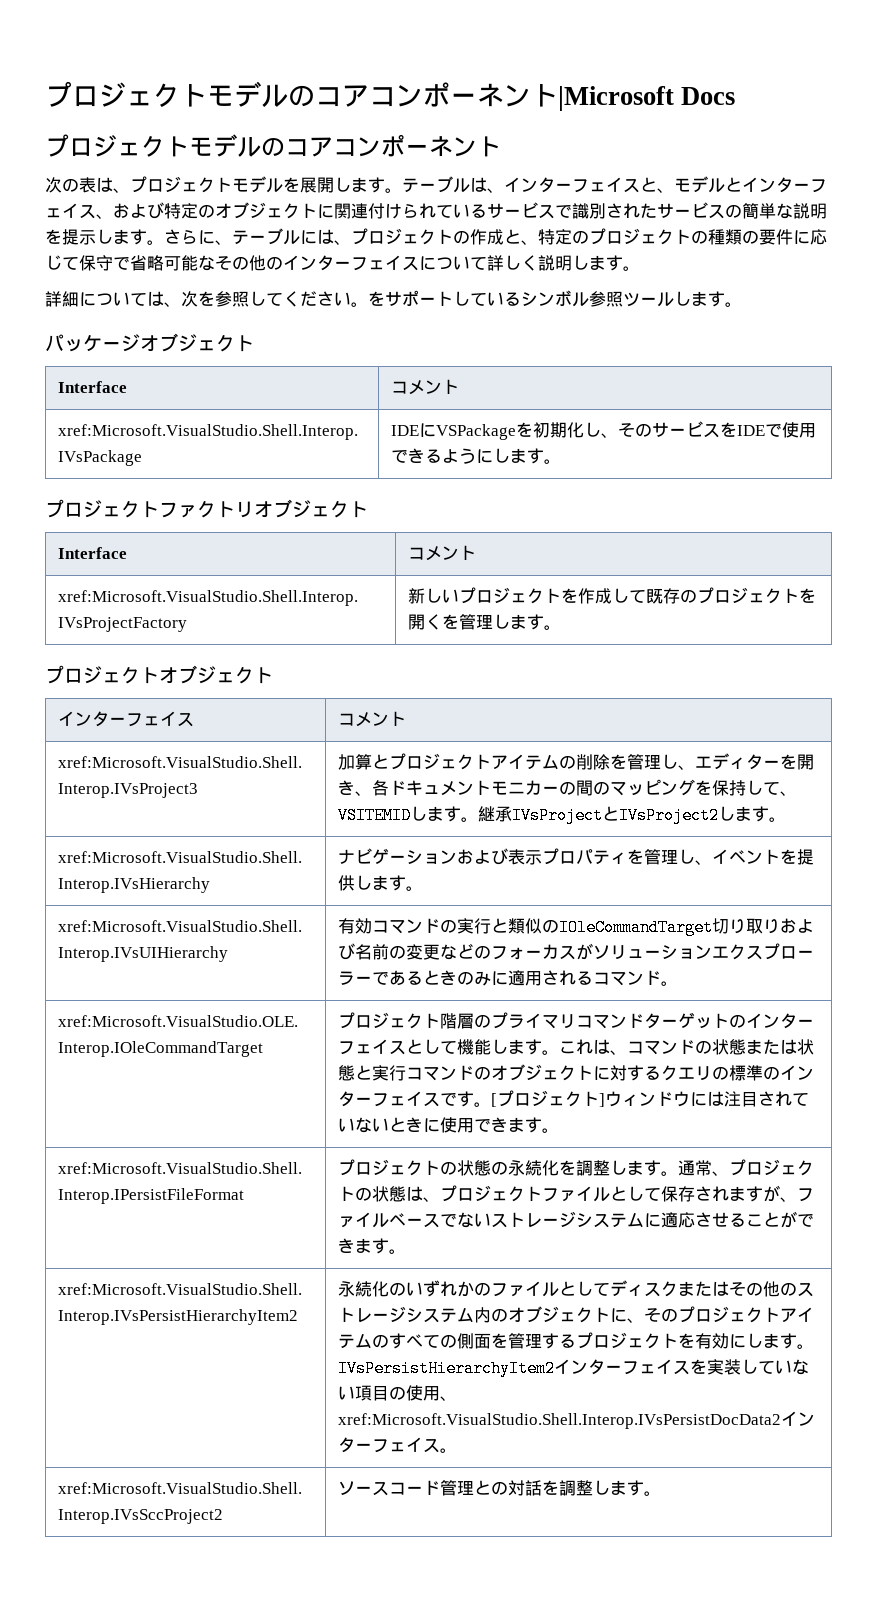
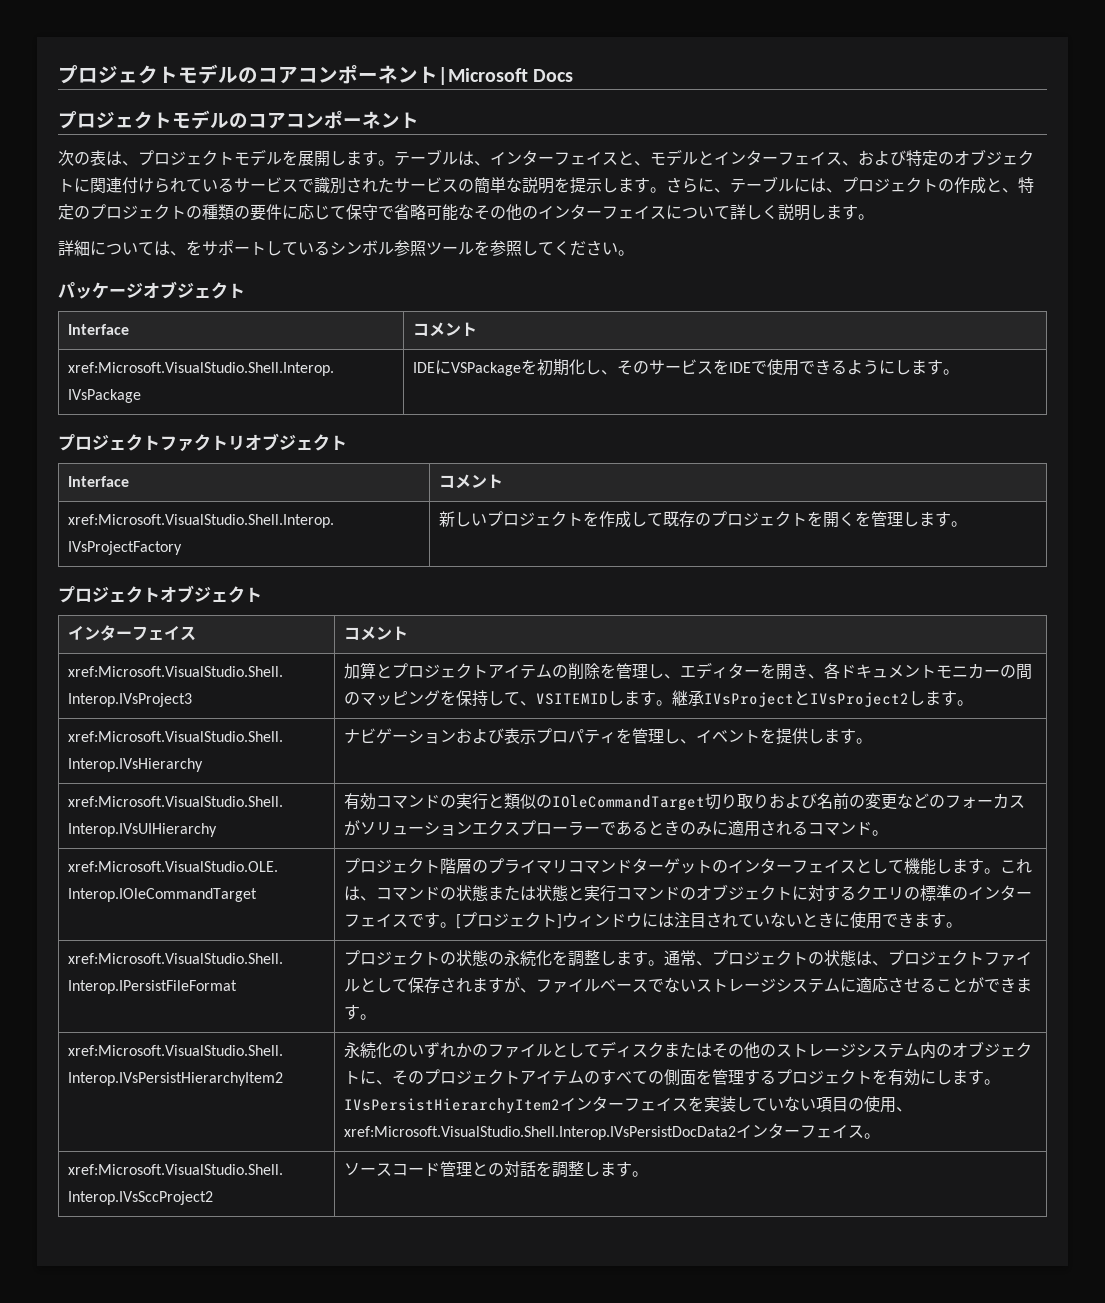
[181,291,368,307] 次を参照してください。 -> (186, 253) none
[674,291,725,307] します -> [474,240,618,256] を参照してください

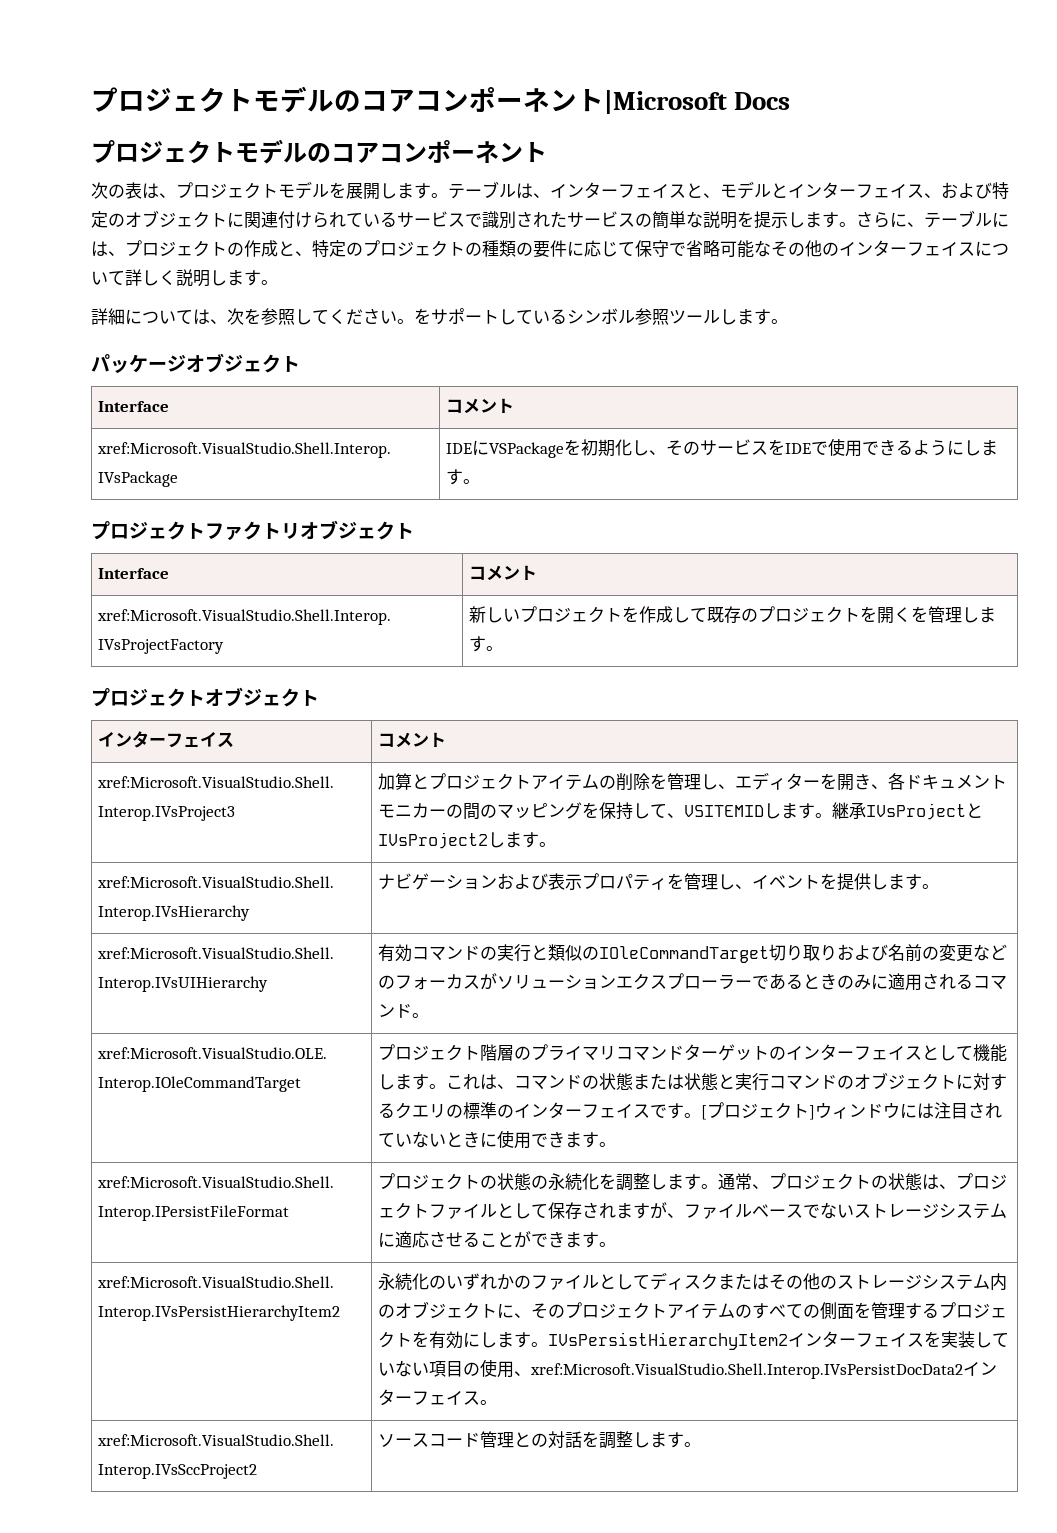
(186, 253) none -> [227,308,414,325] 次を参照してください。
[474,240,618,256] を参照してください -> [720,309,771,325] します

